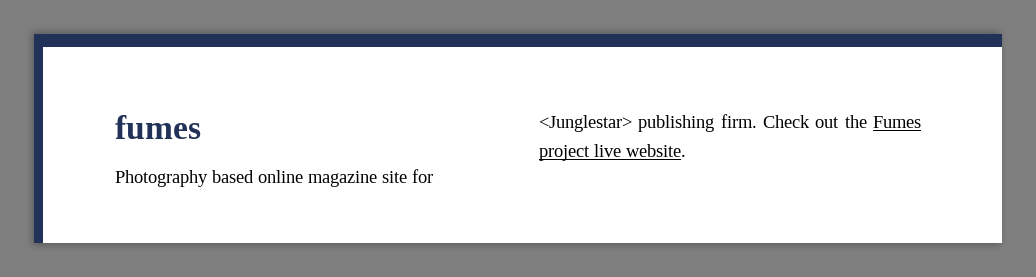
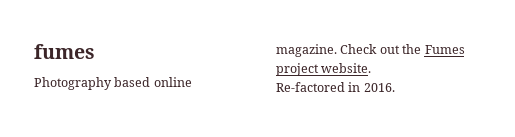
[308,169,433,187] [539,114,757,132] magazine site for <Junglestar> publishing firm. -> [276,44,337,57] magazine.
[594,144,621,157] live -> (319, 69) none
(686, 150) none -> [276,82,395,92] // Re-factored in 2016.

